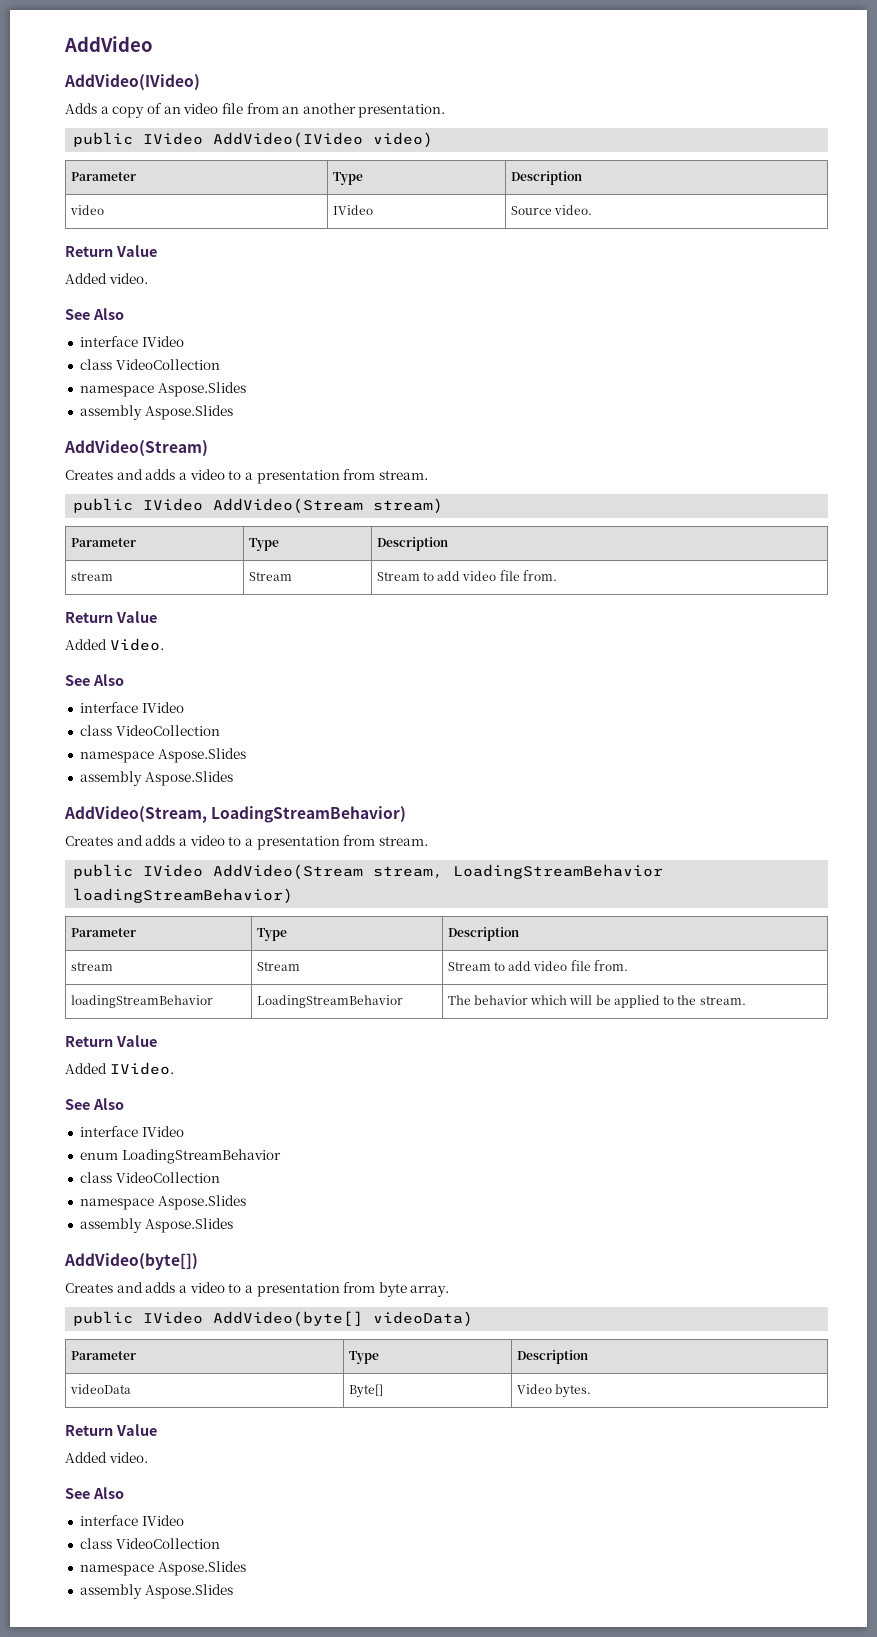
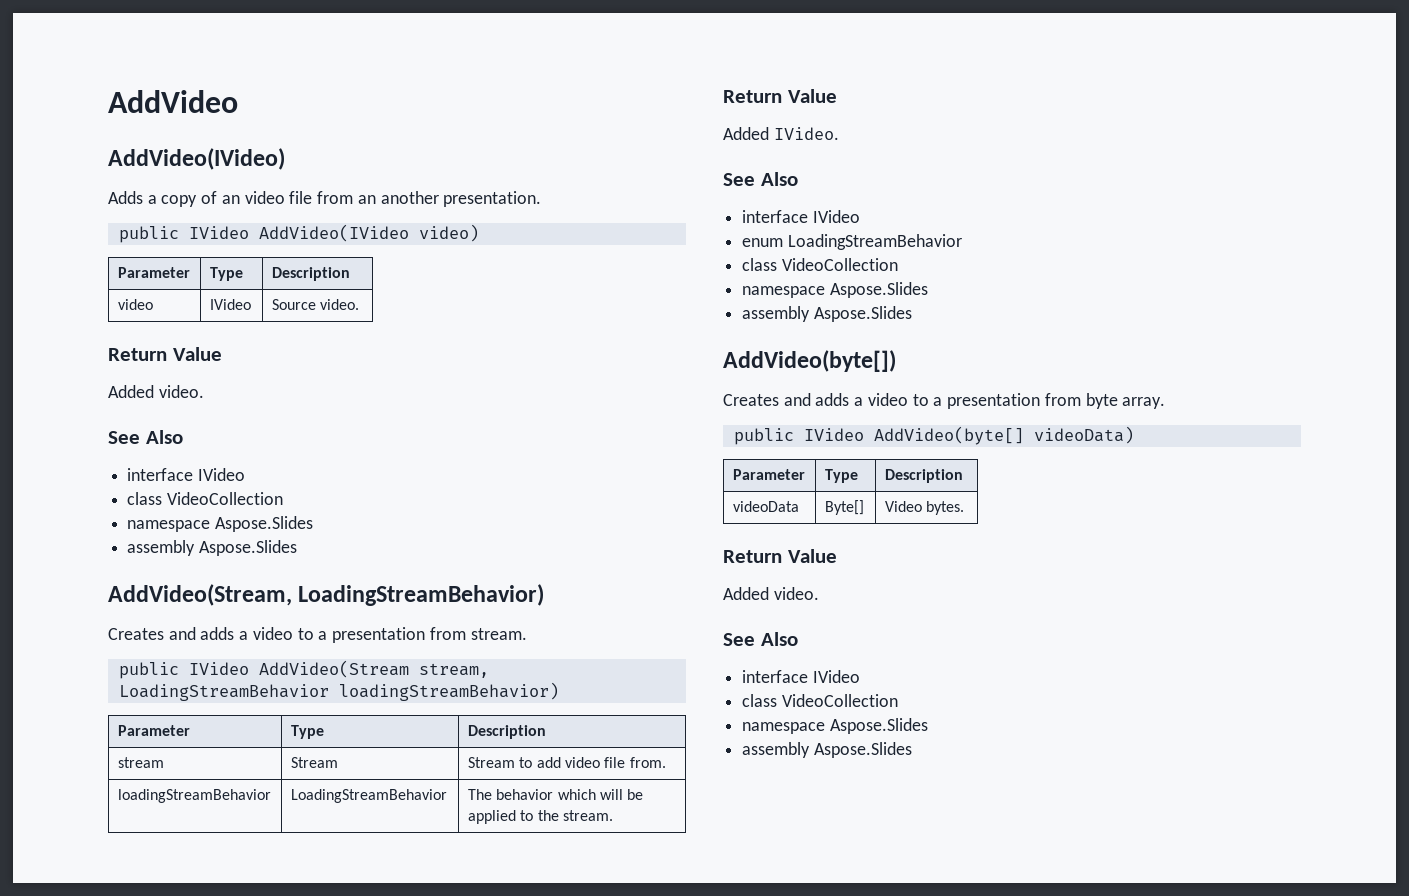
[64,440,208,457] [65,469,428,484] [73,498,444,514] [70,538,136,547] [248,538,279,551] [376,537,448,551] [70,572,113,581] [248,572,292,581] [376,570,557,581] [65,611,157,623] [65,638,164,651] [65,674,124,686] [79,702,184,713] [79,725,220,736] [79,748,246,763] [79,771,233,786] // AddVideo(Stream) // Creates and adds a video to a presentation from stream. // public IVideo AddVideo(Stream stream) // Parameter | Type | Description // stream | Stream | Stream to add video file from. // Return Value // Added Video. // See Also // interface IVideo // class VideoCollection // namespace Aspose.Slides // assembly Aspose.Slides -> (297, 548) none

